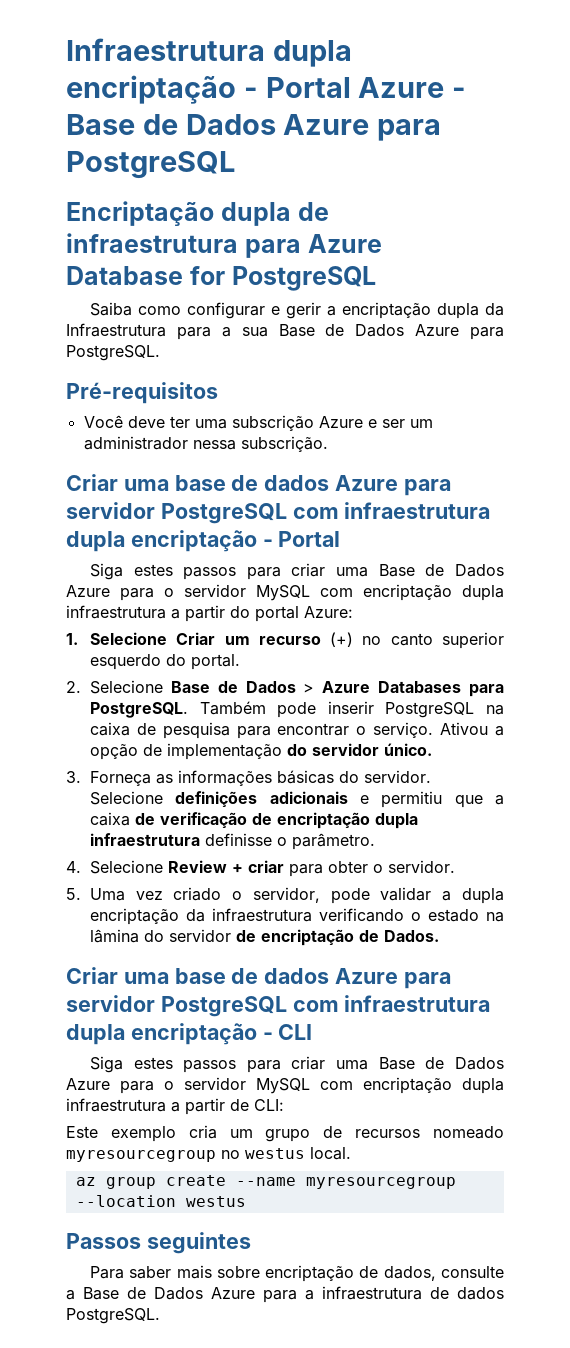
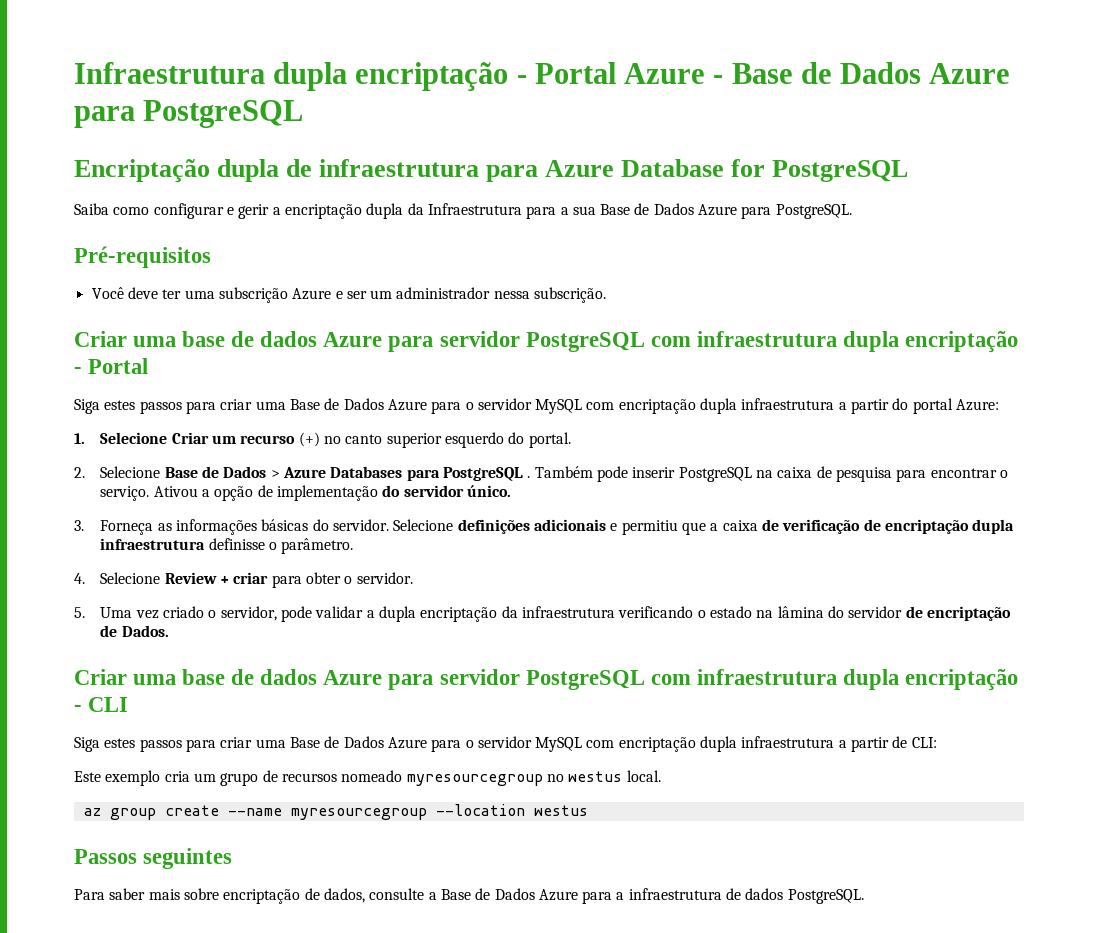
[89,702,188,718] PostgreSQL. -> [443,467,531,481] PostgreSQL .

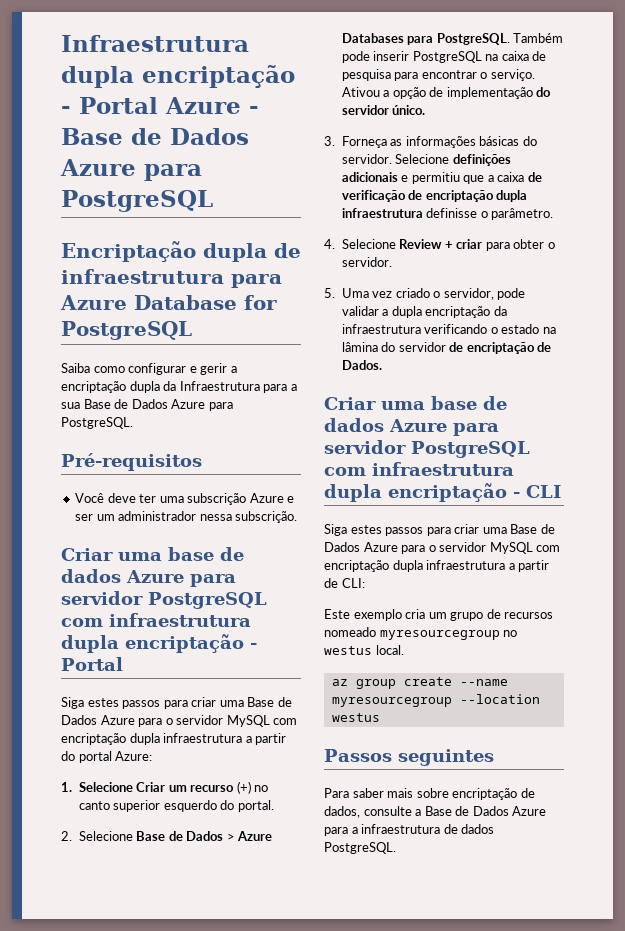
[443,467,531,481] PostgreSQL . -> [436,33,510,45] PostgreSQL.

